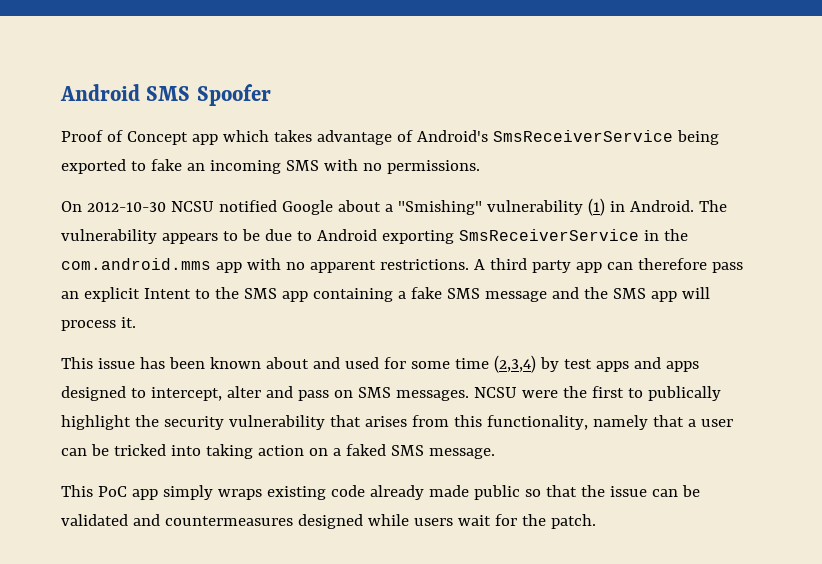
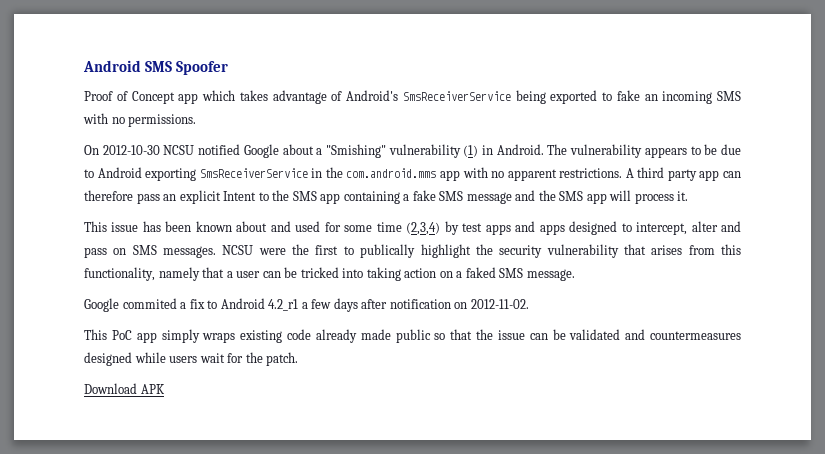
(495, 453) none -> [84,298,529,312] // Google commited a fix to Android 4.2_r1 a few days after notification on 2012-11-02.
(596, 521) none -> [84,383,165,394] // Download APK

